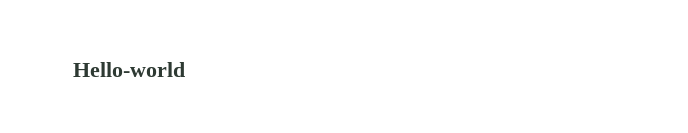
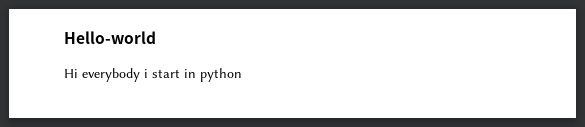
(185, 69) none -> [64,68,242,82] // Hi everybody i start in python

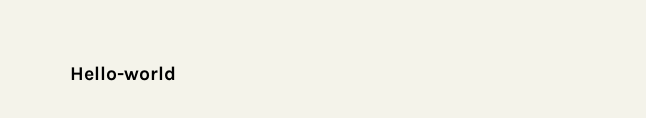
[64,68,242,82] // Hi everybody i start in python -> (176, 73) none

